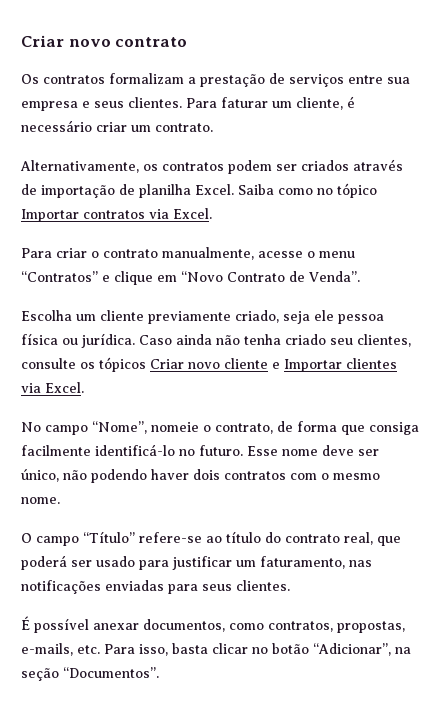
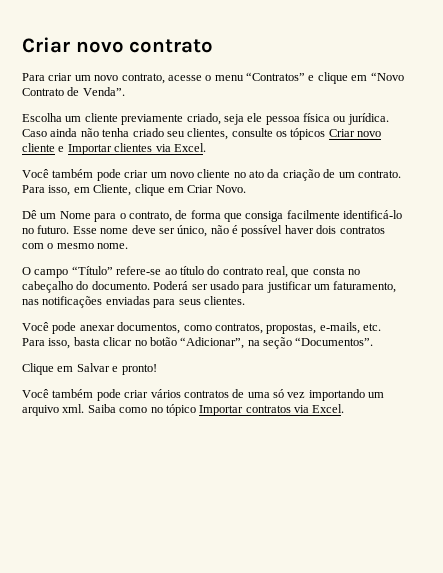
[21,73,410,87] [21,96,355,111] [21,120,213,132] [20,159,403,174] [21,183,377,198] [21,208,212,222] [21,247,254,260] Os contratos formalizam a prestação de serviços entre sua empresa e seus clientes. Para faturar um cliente, é necessário criar um contrato. // Alternativamente, os contratos podem ser criados através de importação de planilha Excel. Saiba como no tópico Importar contratos via Excel. // Para criar o contrato manualmente, -> [22,73,165,84] Para criar um novo contrato,
[21,421,199,435] No campo “Nome”, nomeie -> [22,169,401,181] [22,184,246,196] [22,210,117,222] Você também pode criar um novo cliente no ato da criação de um contrato. Para isso, em Cliente, clique em Criar Novo. // Dê um Nome para
[91,469,147,483] podendo -> [232,225,283,237] é possível
[21,555,67,570] poderá -> [312,267,361,275] [22,281,189,293] consta no cabeçalho do documento. Poderá
[21,616,89,633] É possível -> [22,322,77,334] Você pode
(159, 672) none -> [22,363,157,375] [22,389,385,401] [22,404,345,416] // Clique em Salvar e pronto! // Você também pode criar vários contratos de uma só vez importando um arquivo xml. Saiba como no tópico Importar contratos via Excel.

